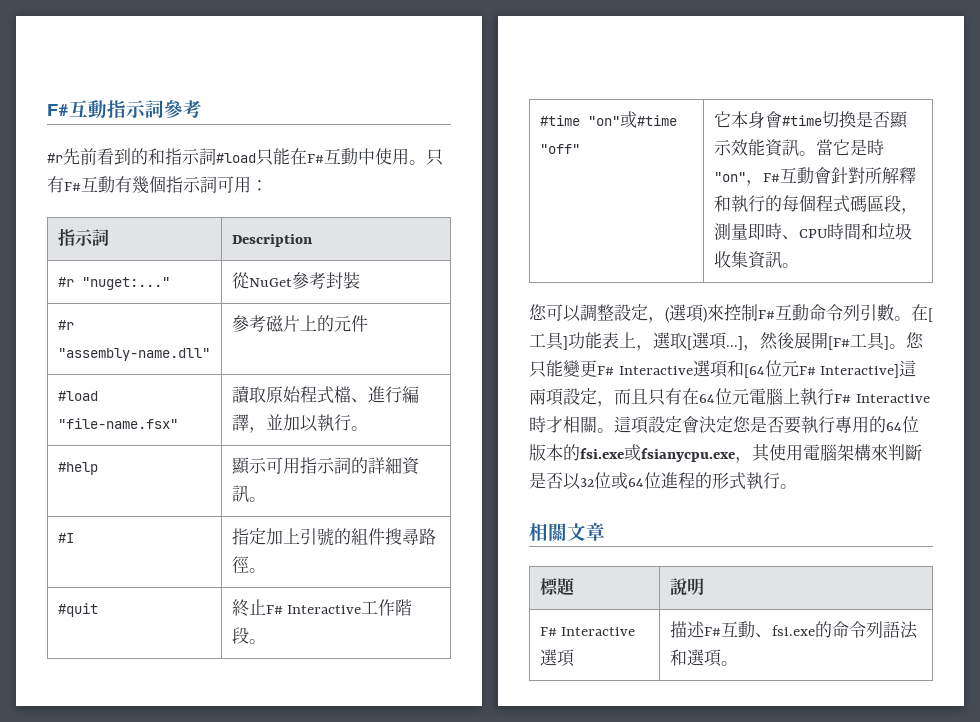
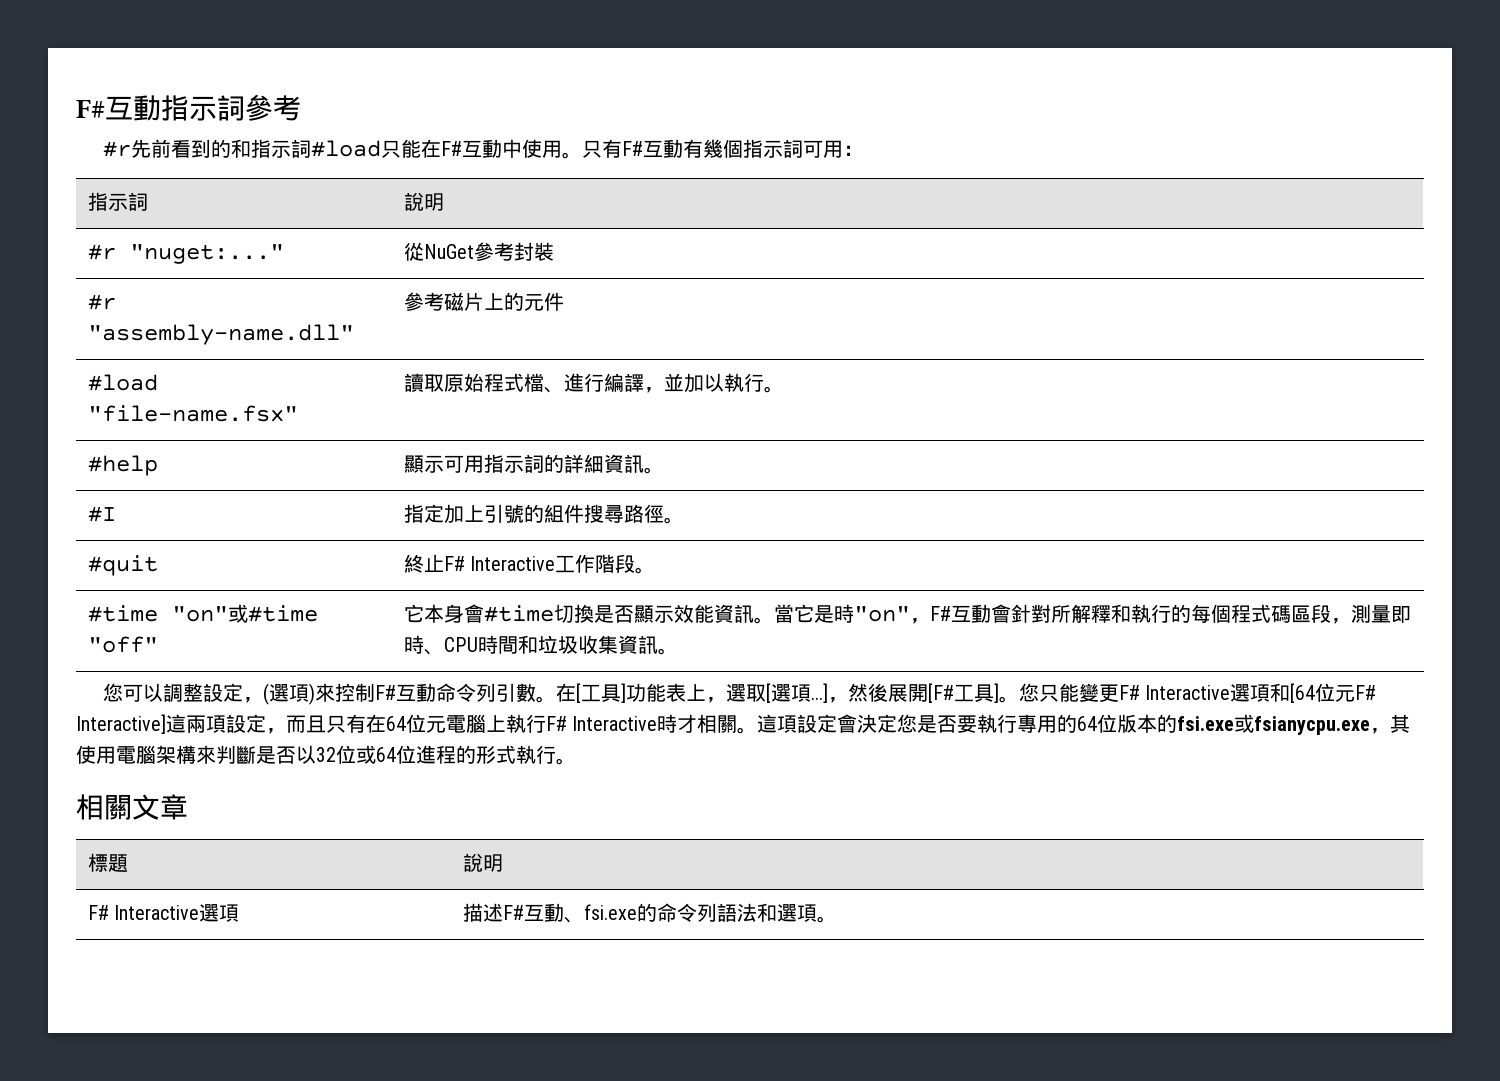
[231,234,312,247] Description -> [403,192,444,211] 說明

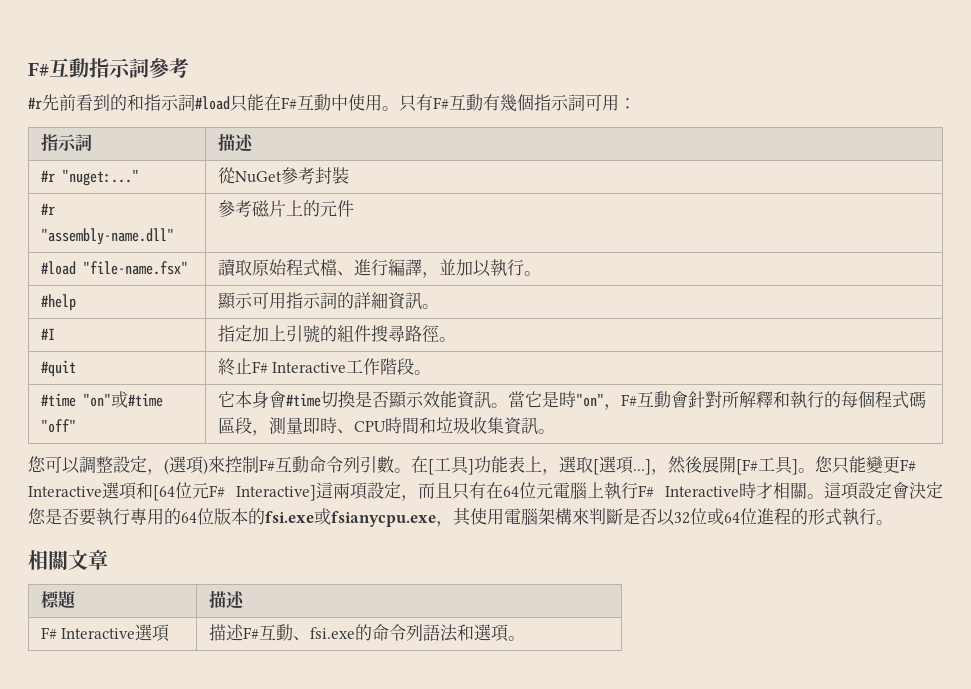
[403,192,444,211] 說明 -> [217,133,254,152] 描述
[462,853,503,872] 說明 -> [208,590,245,609] 描述

